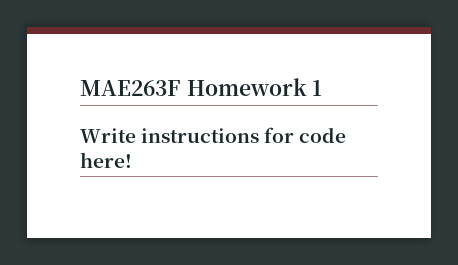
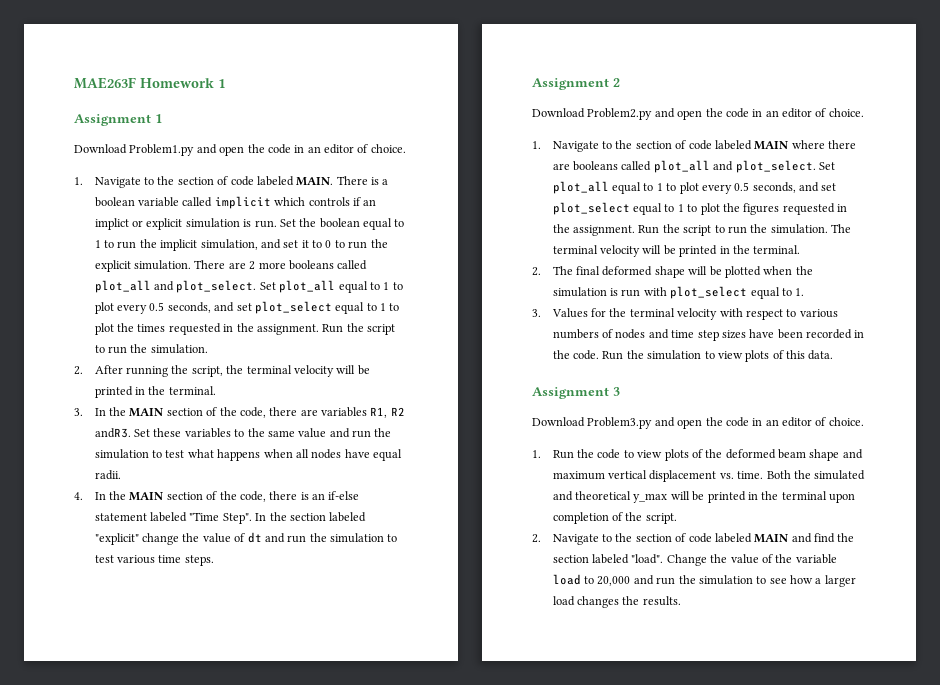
[80,127,347,143] [80,152,132,168] Write instructions for code here! -> [74,114,162,126] [74,144,406,156] [74,176,389,188] [94,196,377,209] [94,218,405,230] [94,239,388,251] [94,260,368,272] [94,280,403,293] [94,301,400,314] [94,323,396,335] [94,344,208,354] [74,365,370,377] [94,386,216,398] [74,407,405,418] [94,428,392,438] [94,449,403,461] [94,470,121,480] [74,491,360,502] [94,512,367,524] [94,532,398,545] [94,555,214,566] [532,78,620,90] [532,108,864,120] [532,140,857,152] [552,160,835,173] [552,181,837,194] [552,202,848,215] [552,224,852,236] [552,245,801,257] [532,266,813,278] [552,286,805,299] [532,308,838,320] [552,329,865,341] [552,350,834,362] [532,387,620,399] [532,417,864,429] [532,449,863,461] [552,470,866,482] [552,491,856,503] [552,512,677,524] [532,533,855,545] [552,554,837,566] [552,574,856,587] [552,596,681,608] Assignment 1 // Download Problem1.py and open the code in an editor of choice. // 1. Navigate to the section of code labeled MAIN. There is a boolean variable called implicit which controls if an implict or explicit simulation is run. Set the boolean equal to 1 to run the implicit simulation, and set it to 0 to run the explicit simulation. There are 2 more booleans called plot_all and plot_select. Set plot_all equal to 1 to plot every 0.5 seconds, and set plot_select equal to 1 to plot the times requested in the assignment. Run the script to run the simulation. // 2. After running the script, the terminal velocity will be printed in the terminal. // 3. In the MAIN section of the code, there are variables R1, R2 andR3. Set these variables to the same value and run the simulation to test what happens when all nodes have equal radii. // 4. In the MAIN section of the code, there is an if-else statement labeled "Time Step". In the section labeled "explicit" change the value of dt and run the simulation to test various time steps. // Assignment 2 // Download Problem2.py and open the code in an editor of choice. // 1. Navigate to the section of code labeled MAIN where there are booleans called plot_all and plot_select. Set plot_all equal to 1 to plot every 0.5 seconds, and set plot_select equal to 1 to plot the figures requested in the assignment. Run the script to run the simulation. The terminal velocity will be printed in the terminal. // 2. The final deformed shape will be plotted when the simulation is run with plot_select equal to 1. // 3. Values for the terminal velocity with respect to various numbers of nodes and time step sizes have been recorded in the code. Run the simulation to view plots of this data. // Assignment 3 // Download Problem3.py and open the code in an editor of choice. // 1. Run the code to view plots of the deformed beam shape and maximum vertical displacement vs. time. Both the simulated and theoretical y_max will be printed in the terminal upon completion of the script. // 2. Navigate to the section of code labeled MAIN and find the section labeled "load". Change the value of the variable load to 20,000 and run the simulation to see how a larger load changes the results.

